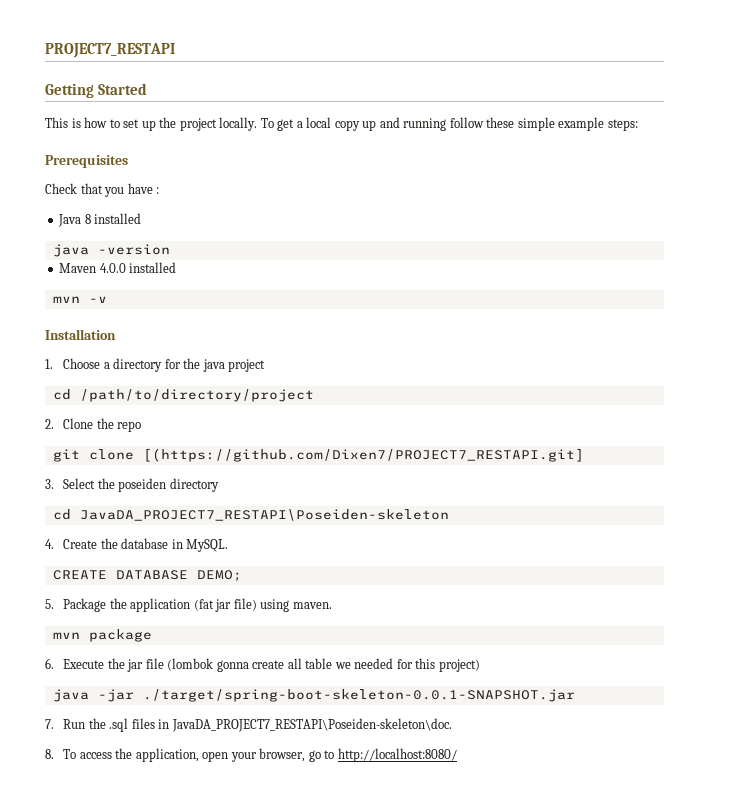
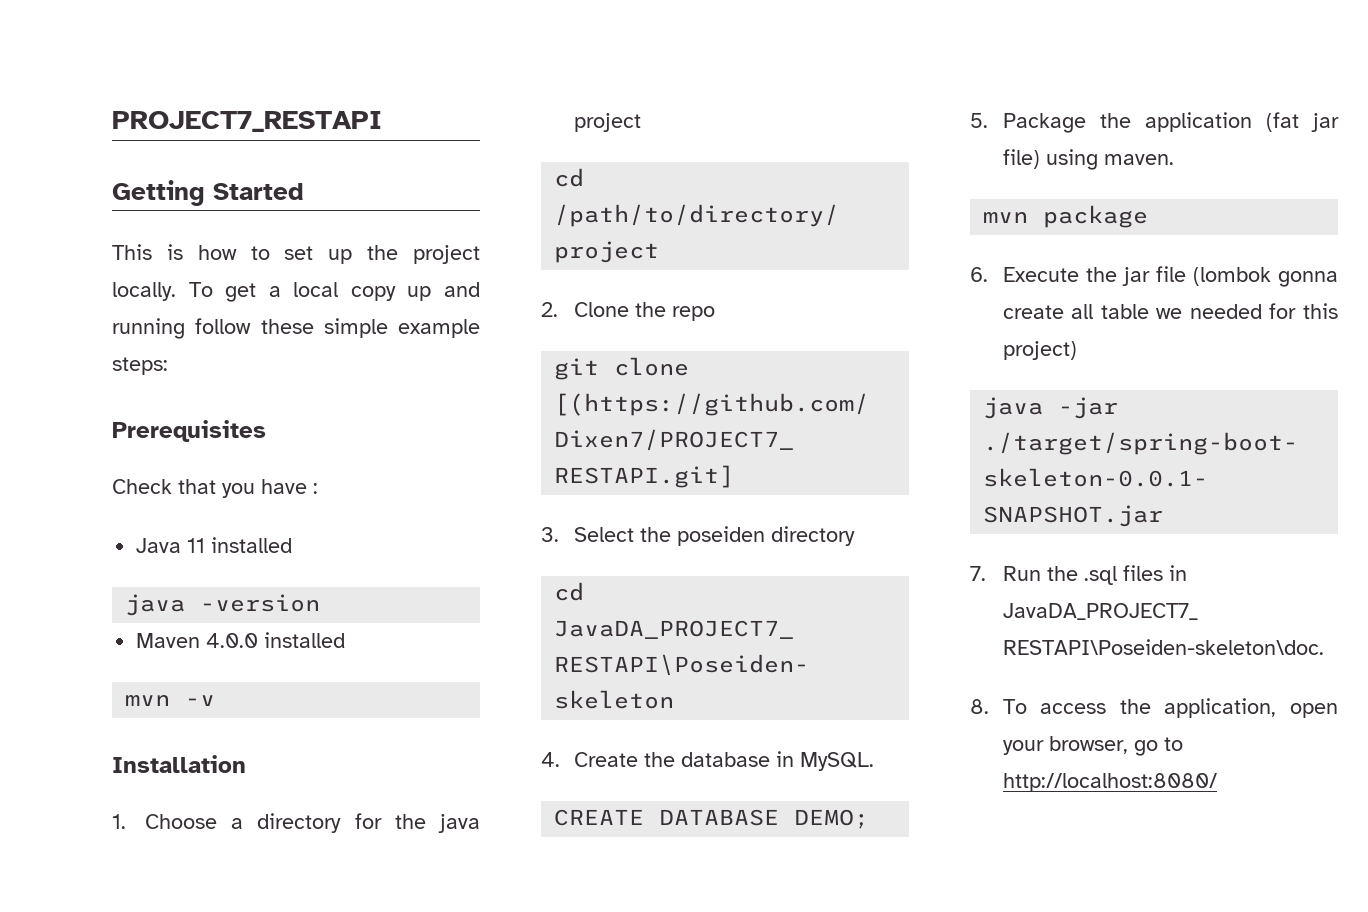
[84,214,91,224] 8 -> [187,538,206,553] 11

